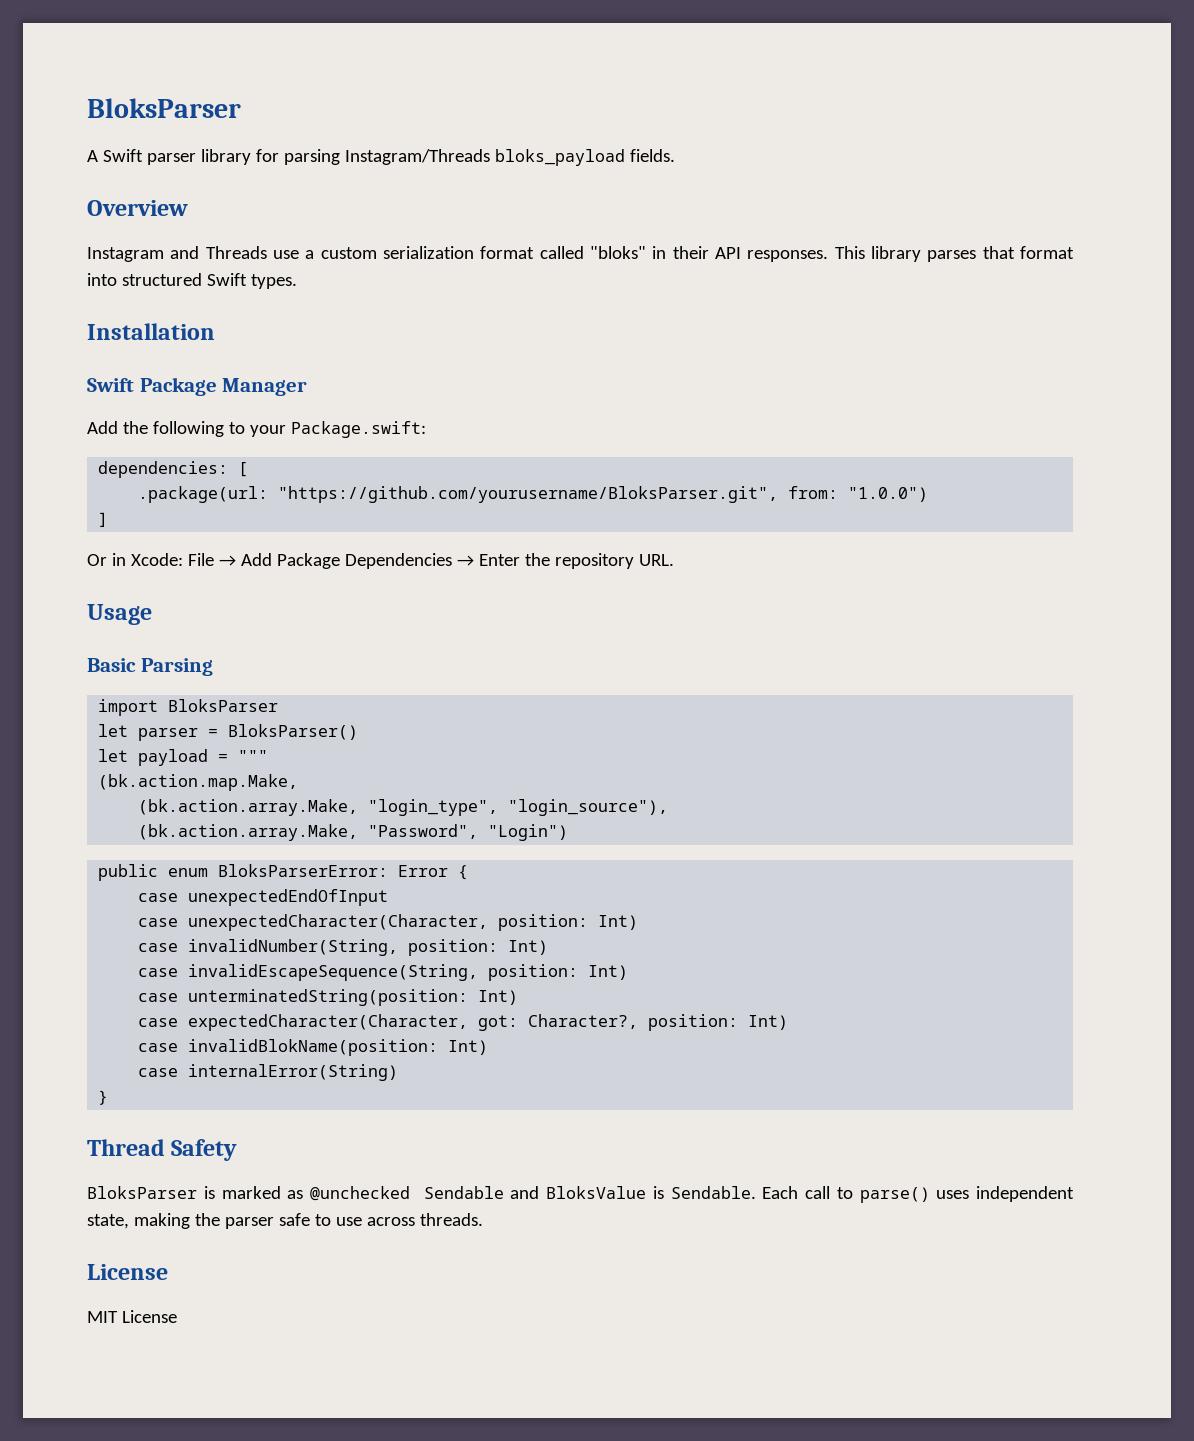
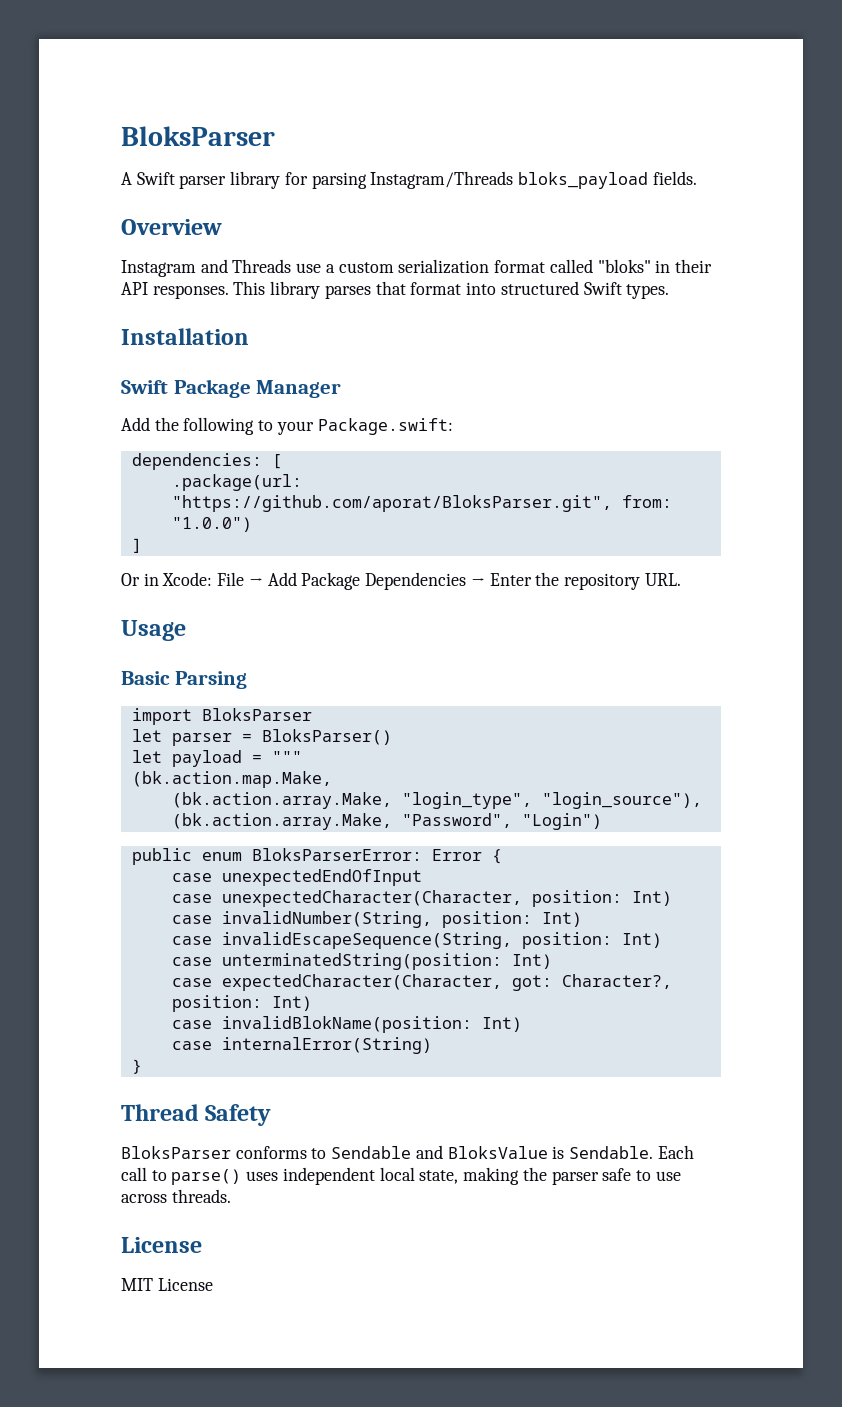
[278,486,779,503] "https://github.com/yourusername/BloksParser.git", -> [171,495,612,512] "https://github.com/aporat/BloksParser.git",
[203,1186,410,1201] is marked as @unchecked -> [235,1146,327,1159] conforms to
(1075, 1194) none -> [379,1167,415,1181] local

